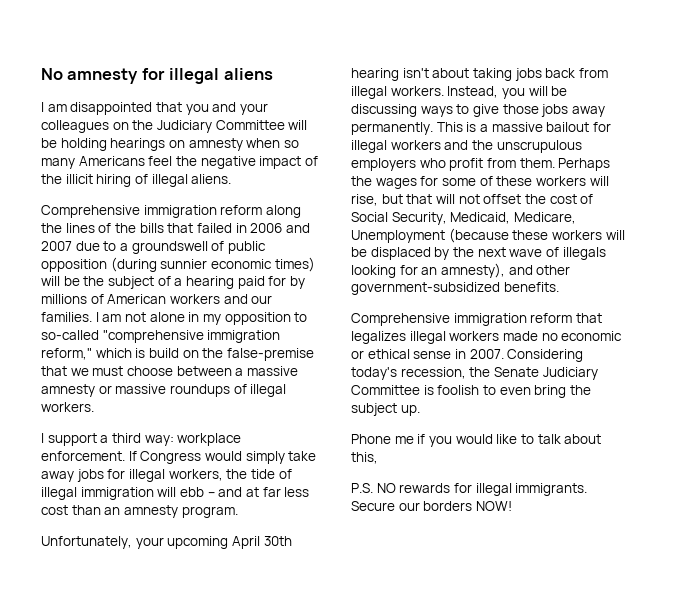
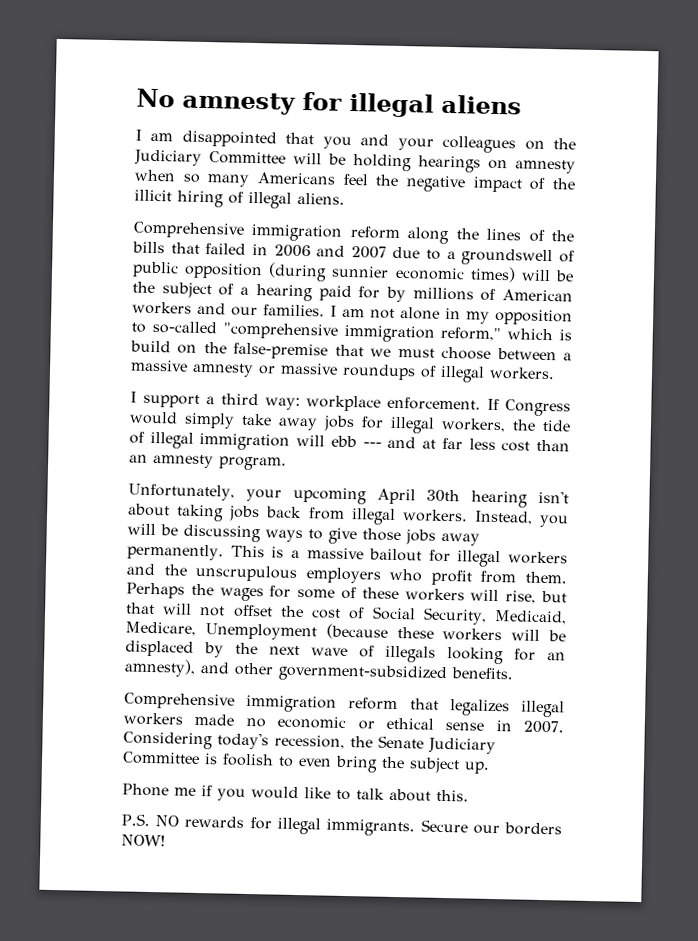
[207,492,215,497] – -> [362,442,382,448] ---
[351,452,378,464] this, -> [436,789,469,802] this.

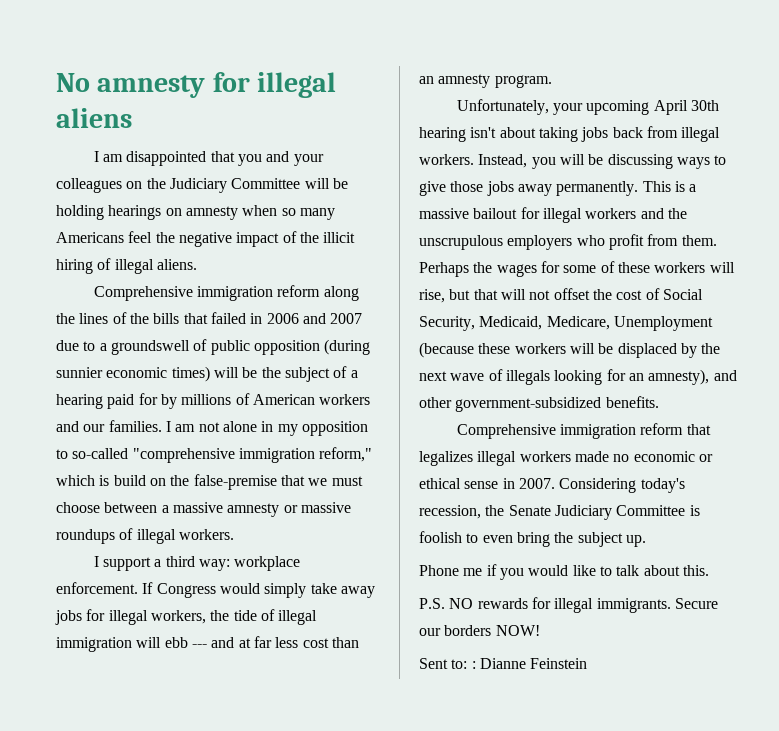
(166, 840) none -> [419,658,588,669] // Sent to: : Dianne Feinstein

